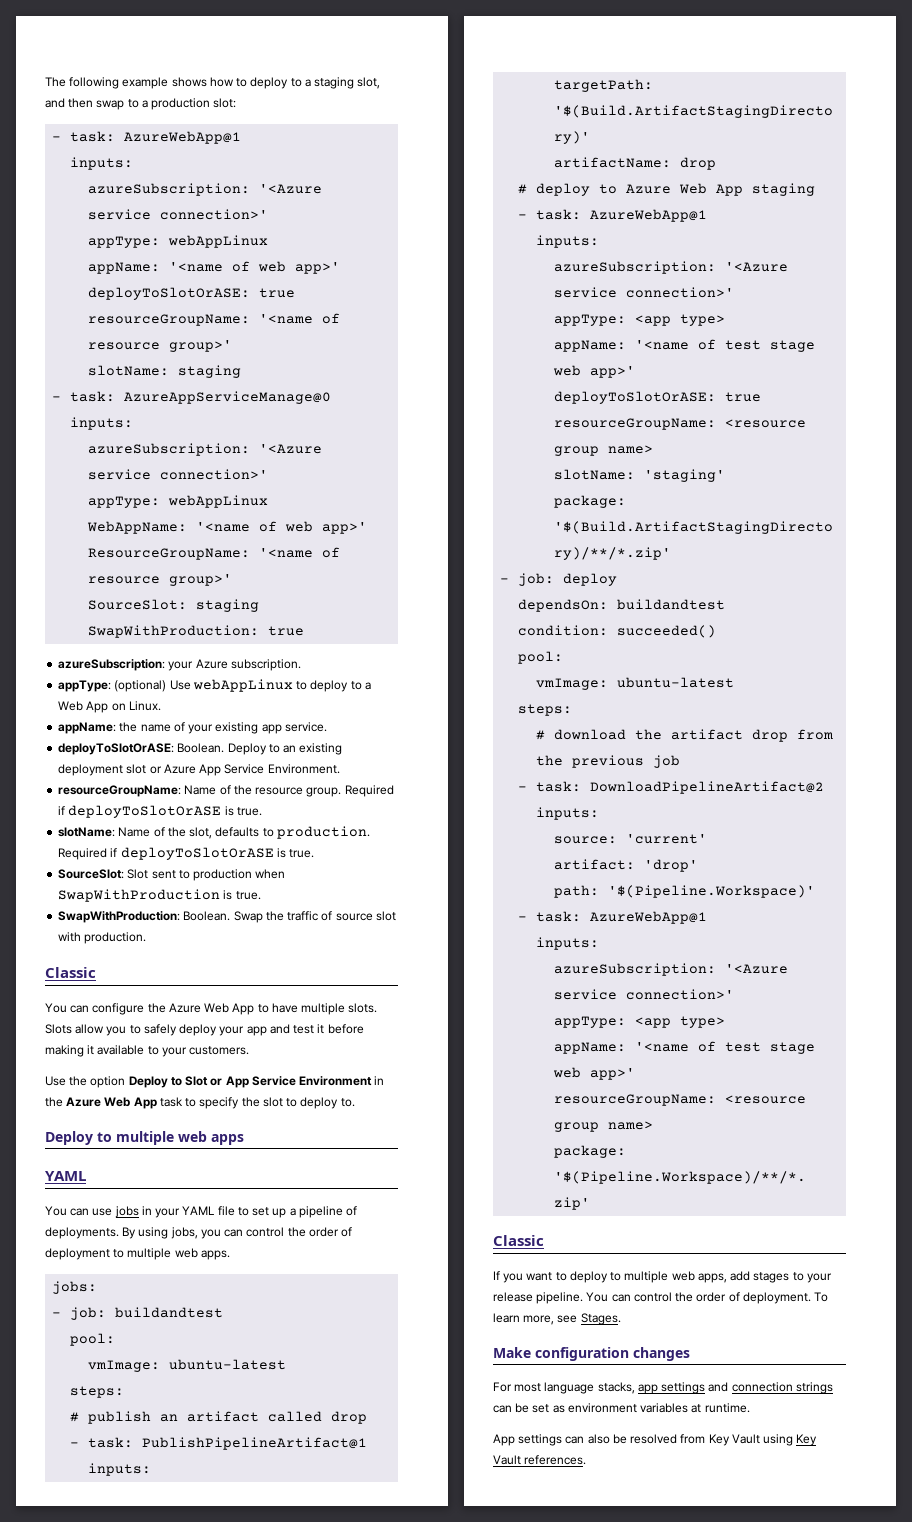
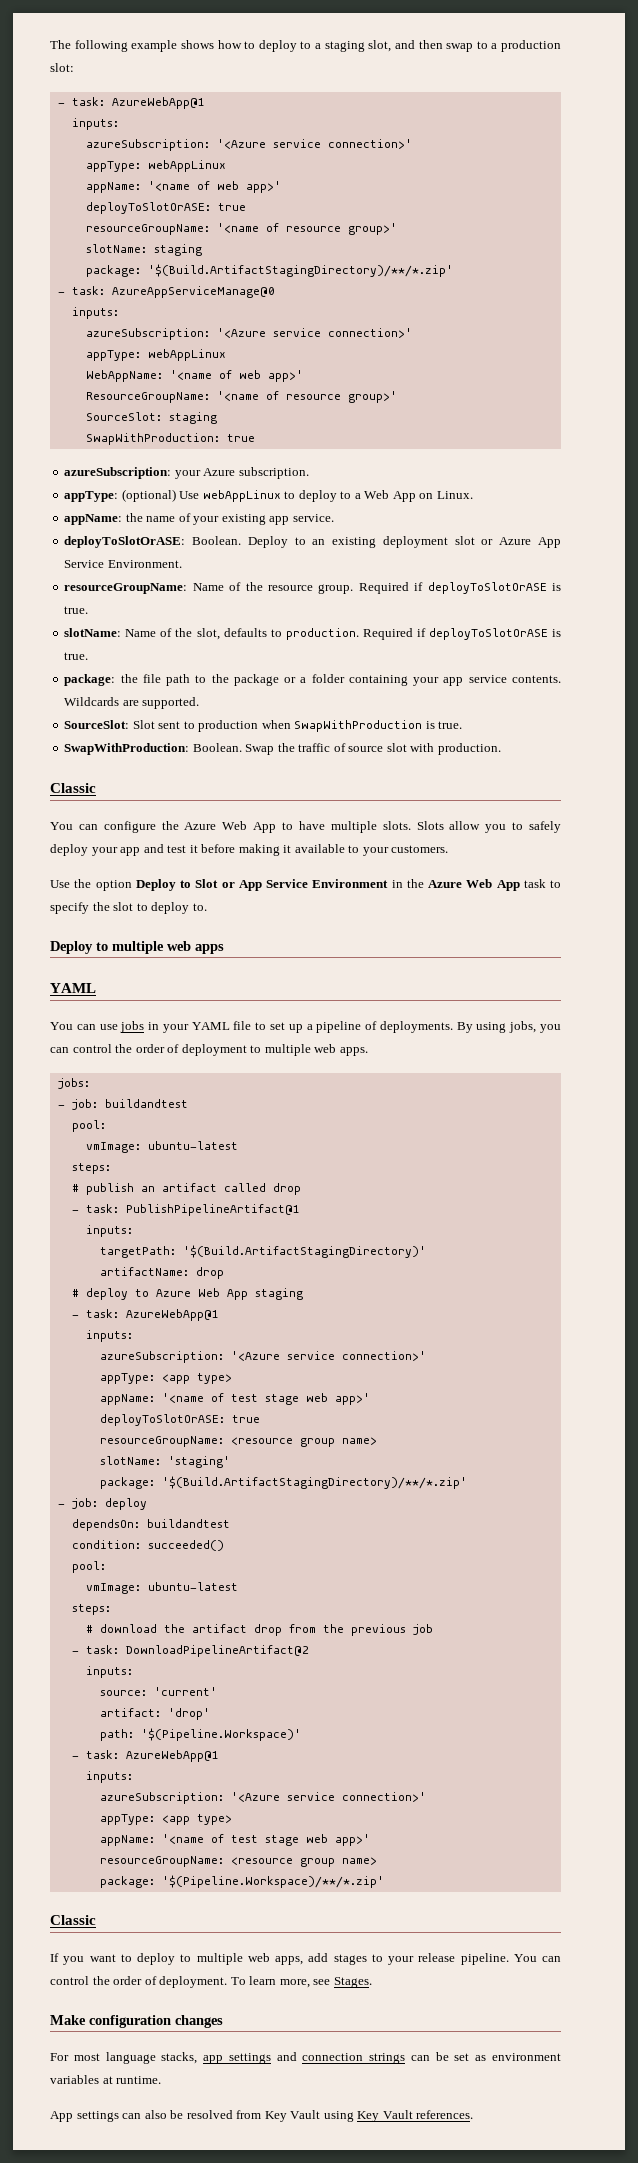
(242, 371) none -> [85,264,453,277] // package: '$(Build.ArtifactStagingDirectory)/**/*.zip'
(315, 853) none -> [64,674,562,686] [64,697,200,709] // package: the file path to the package or a folder containing your app service contents. Wildcards are supported.

